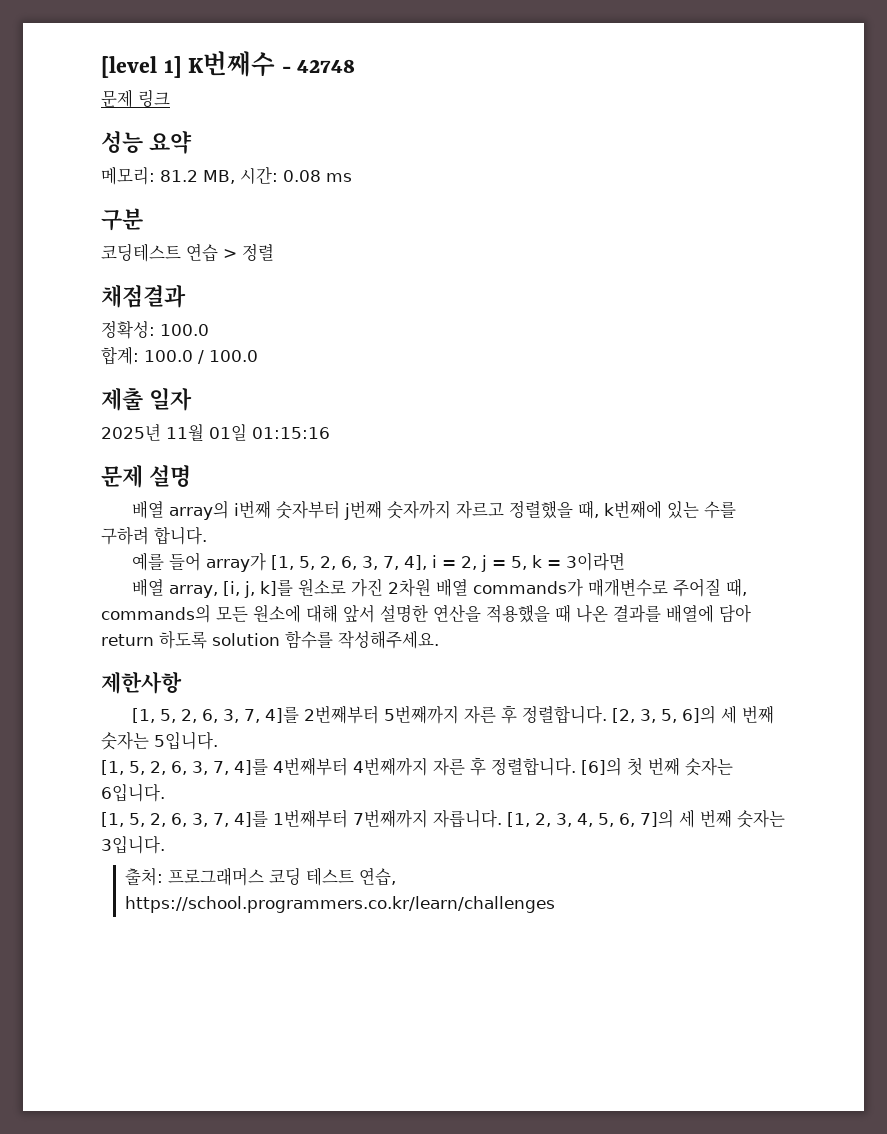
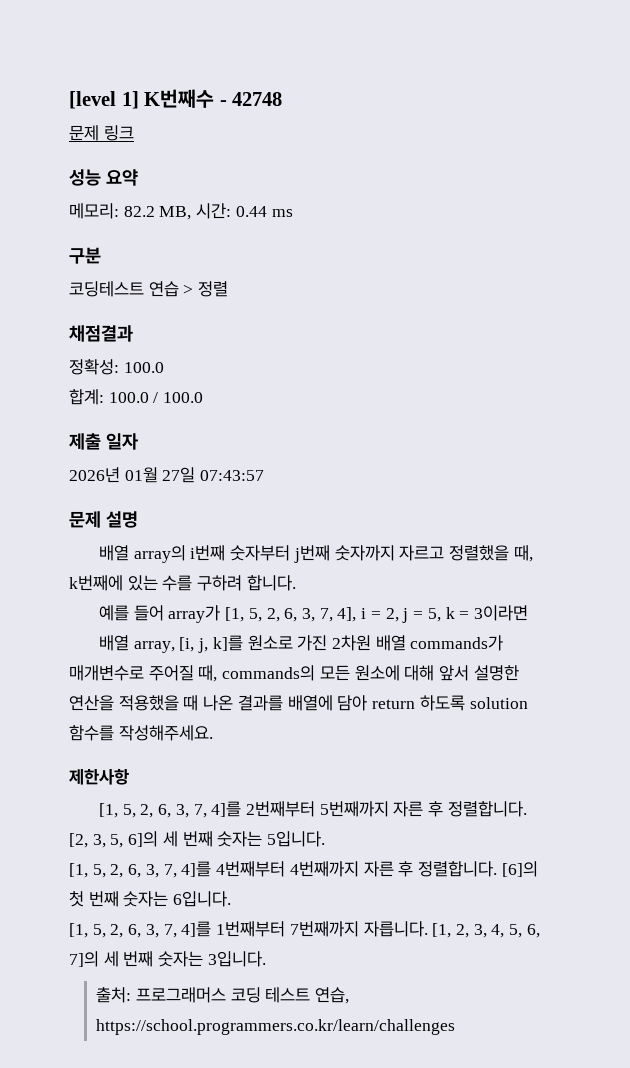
[160,170,198,182] 81.2 -> [123,206,155,217] 82.2
[283,170,321,182] 0.08 -> [235,206,267,217] 0.44
[101,424,330,441] 2025년 11월 01일 01:15:16 -> [69,467,265,483] 2026년 01월 27일 07:43:57

